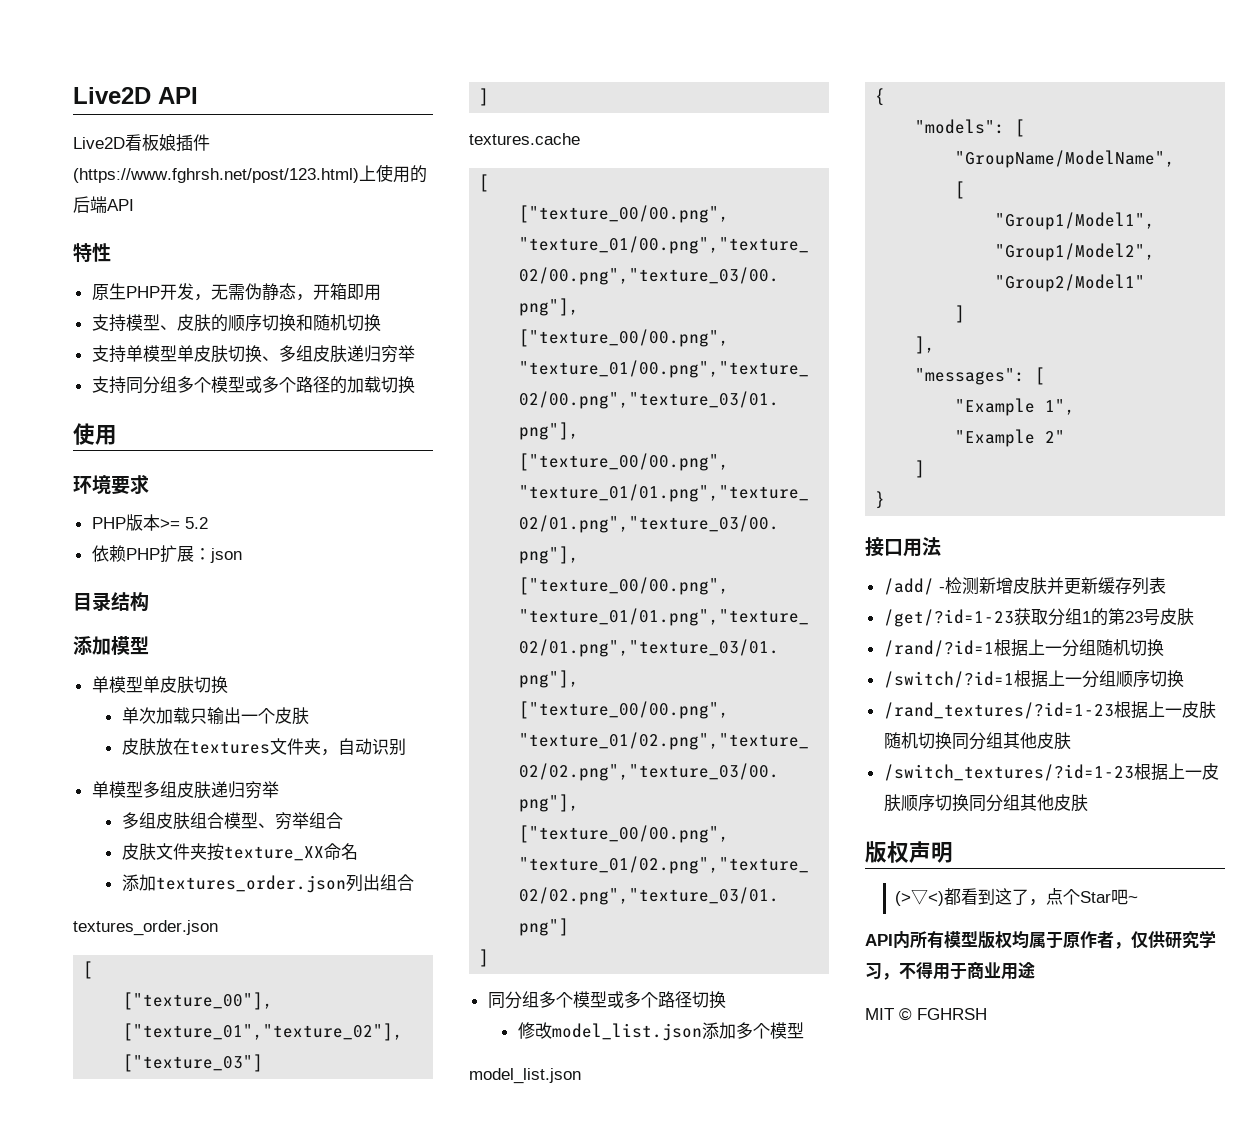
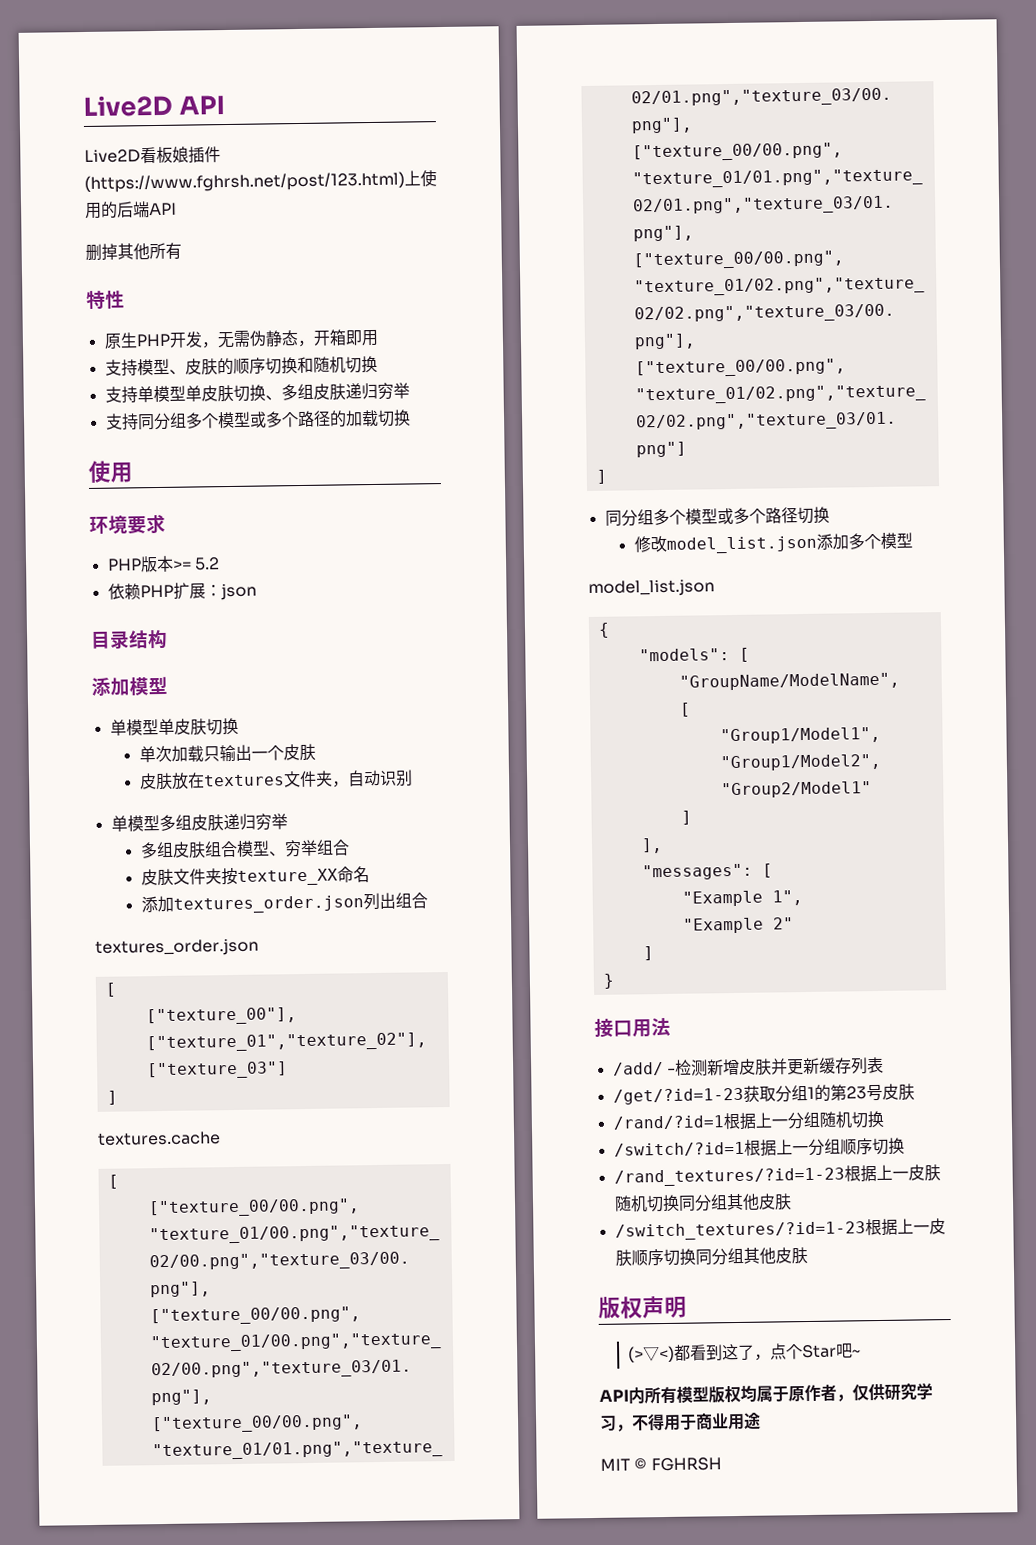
(134, 205) none -> [85,242,182,261] // 删掉其他所有

